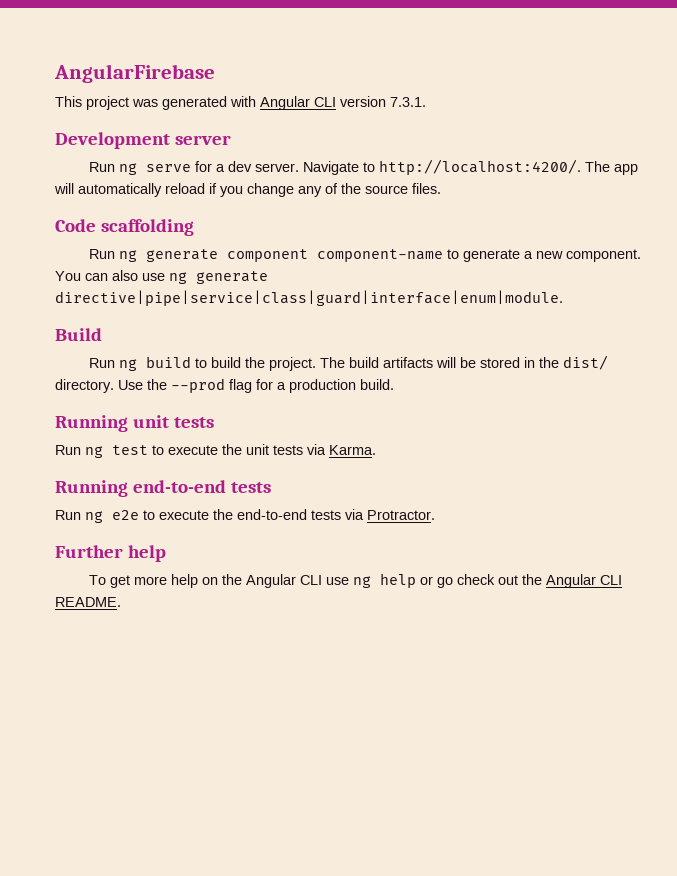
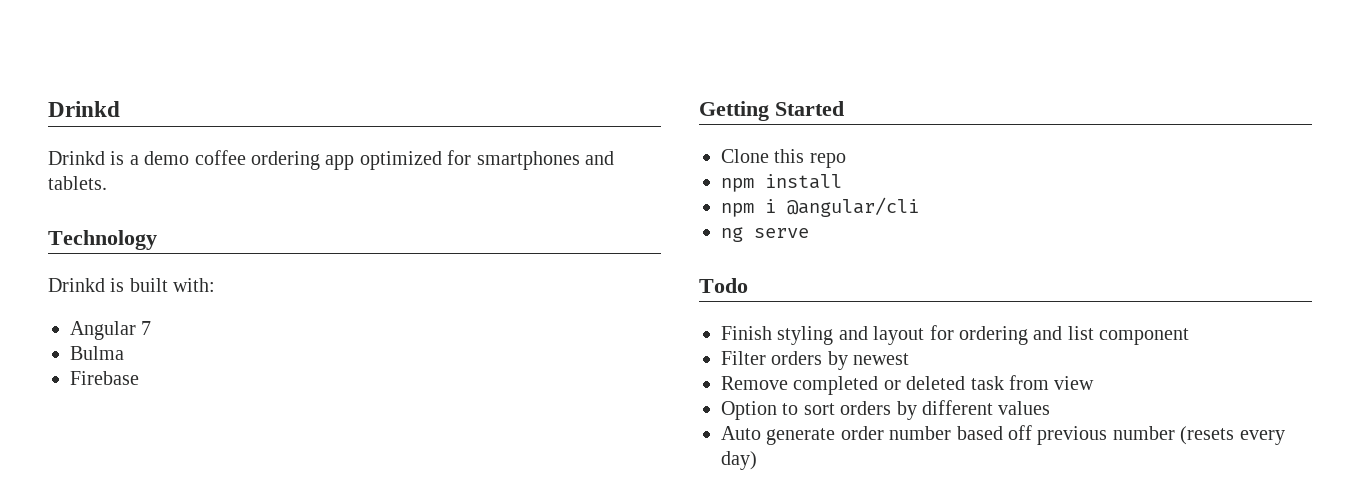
[54,64,215,83] [55,96,426,110] [55,132,231,149] [89,159,639,175] [54,183,441,197] [55,219,194,236] [89,249,642,262] [55,270,268,284] [55,290,563,306] [55,328,102,341] [89,355,609,371] [55,378,394,393] [55,415,214,432] [55,444,376,458] [55,480,271,497] [55,509,435,523] [55,545,166,562] [89,573,623,588] [55,597,121,607] AngularFirebase // This project was generated with Angular CLI version 7.3.1. // Development server // Run ng serve for a dev server. Navigate to http://localhost:4200/. The app will automatically reload if you change any of the source files. // Code scaffolding // Run ng generate component component-name to generate a new component. You can also use ng generate directive|pipe|service|class|guard|interface|enum|module. // Build // Run ng build to build the project. The build artifacts will be stored in the dist/ directory. Use the --prod flag for a production build. // Running unit tests // Run ng test to execute the unit tests via Karma. // Running end-to-end tests // Run ng e2e to execute the end-to-end tests via Protractor. // Further help // To get more help on the Angular CLI use ng help or go check out the Angular CLI README. -> [48,101,120,117] [48,150,614,170] [48,176,107,190] [48,230,157,250] [48,278,216,292] [70,321,152,340] [70,346,124,360] [70,371,139,385] [699,101,844,121] [721,149,846,168] [721,174,842,192] [721,197,919,217] [721,227,809,242] [699,278,748,293] [721,325,1190,345] [721,351,910,370] [721,375,1095,395] [721,400,1051,420] [721,425,1285,445] [721,451,757,470] Drinkd // Drinkd is a demo coffee ordering app optimized for smartphones and tablets. // Technology // Drinkd is built with: // Angular 7 // Bulma // Firebase // Getting Started // Clone this repo // npm install // npm i @angular/cli // ng serve // Todo // Finish styling and layout for ordering and list component // Filter orders by newest // Remove completed or deleted task from view // Option to sort orders by different values // Auto generate order number based off previous number (resets every day)

